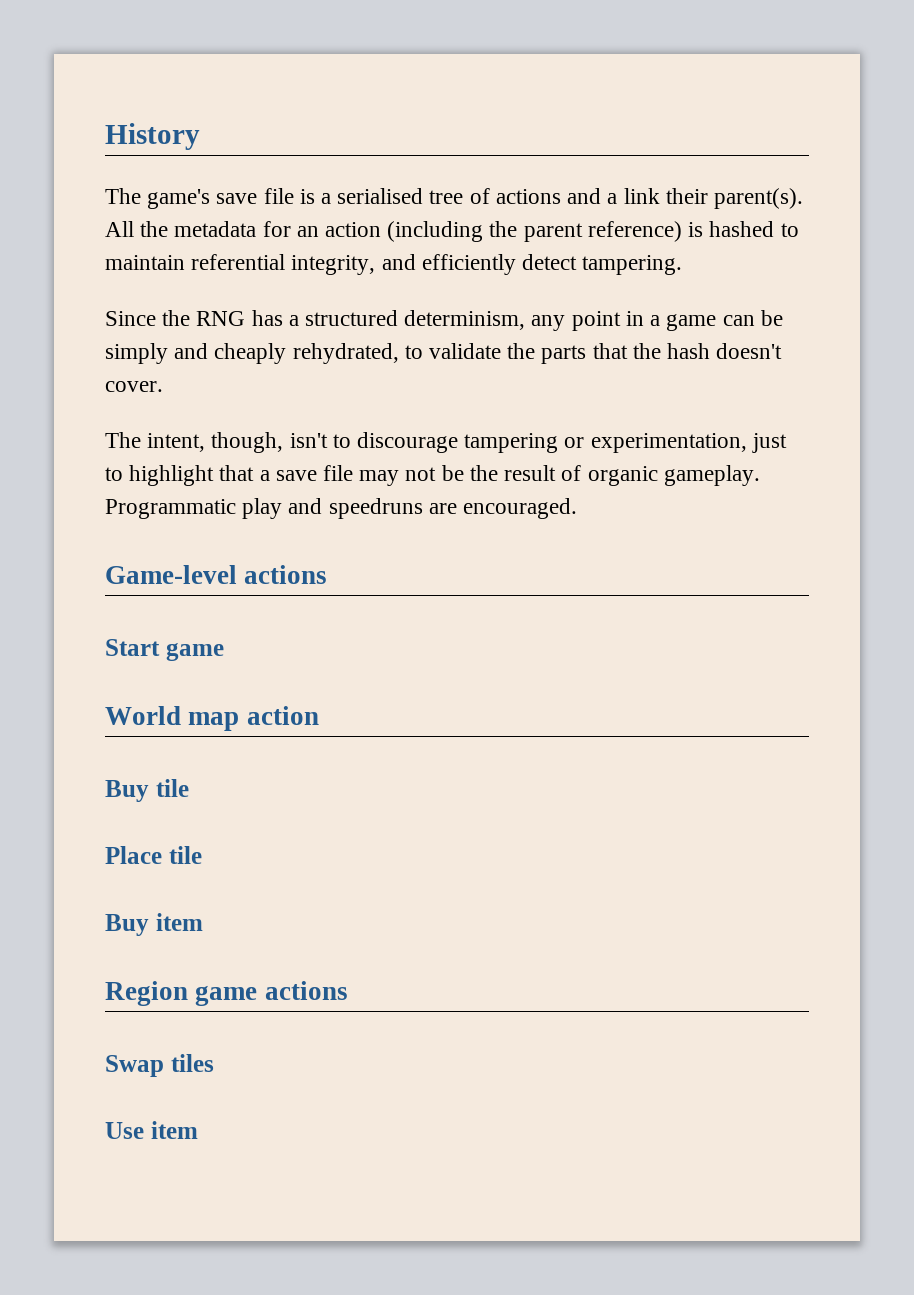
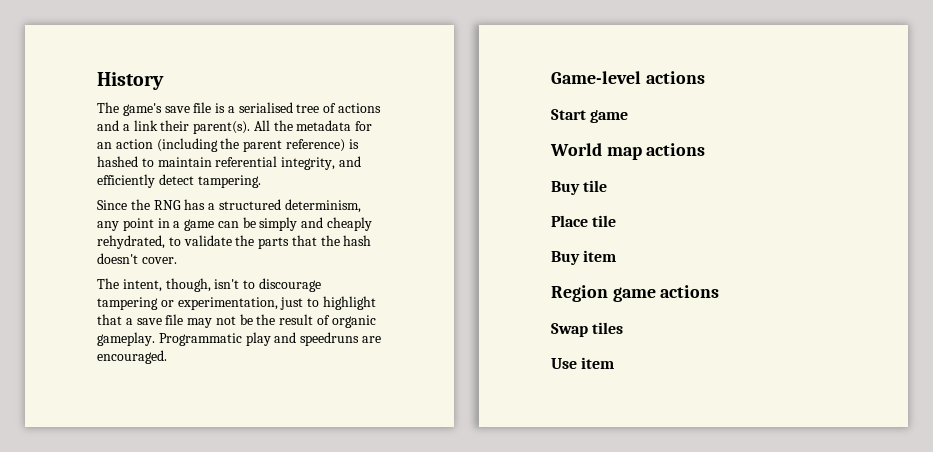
[246,706,319,725] action -> [646,143,706,156] actions

